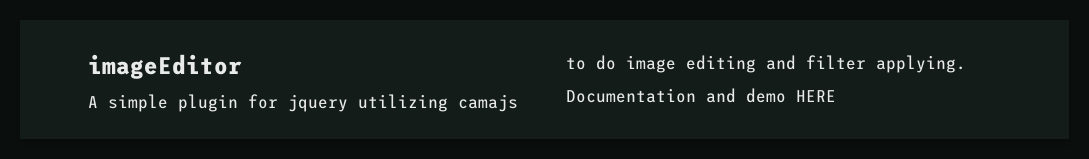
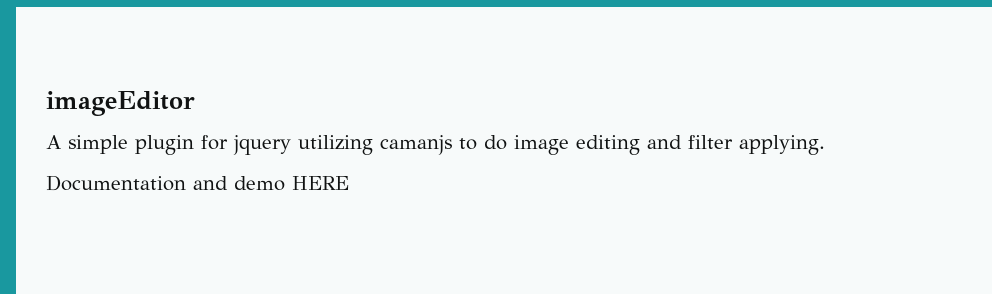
[458,94,518,112] camajs -> [380,135,452,155] camanjs

